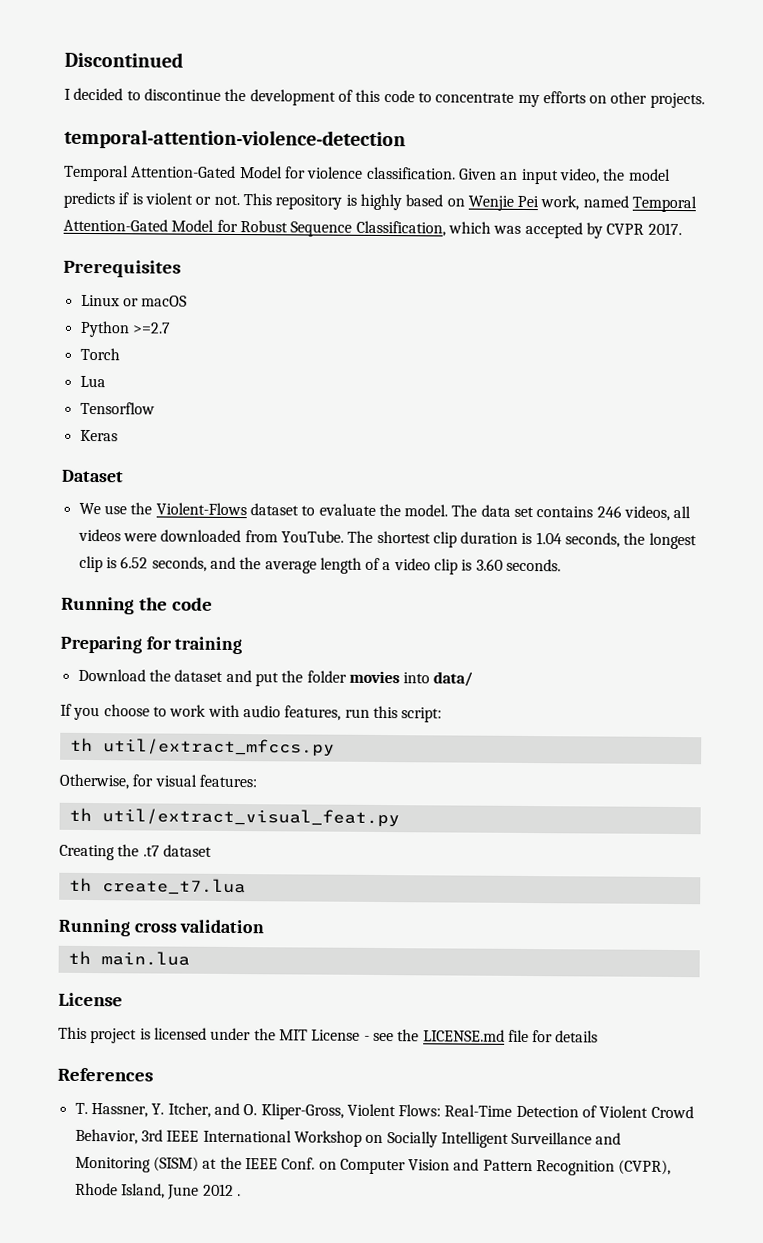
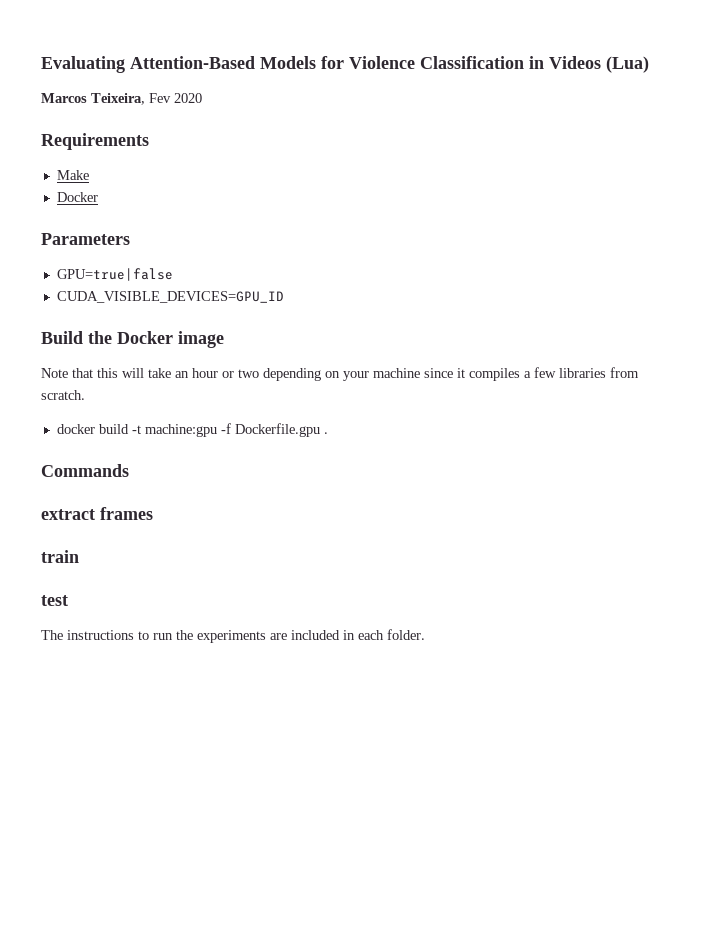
[64,51,183,68] [64,87,705,109] [64,128,406,151] [63,164,671,185] [63,191,698,213] [63,218,682,239] [63,259,181,278] [80,294,188,307] [79,320,171,338] [79,347,120,361] [79,375,106,388] [79,401,155,415] [79,429,118,442] [61,469,124,483] [78,502,692,521] [77,528,697,550] [78,555,562,575] [61,596,213,615] [60,635,243,655] [77,668,474,687] [60,703,443,723] [69,737,335,757] [59,773,257,790] [68,807,400,828] [59,844,212,861] [68,877,246,896] [58,918,265,937] [67,950,190,966] [58,992,123,1007] [58,1026,599,1044] [57,1067,153,1082] [74,1102,694,1120] [74,1128,622,1148] [74,1156,672,1176] [74,1182,241,1200] Discontinued // I decided to discontinue the development of this code to concentrate my efforts on other projects. // temporal-attention-violence-detection // Temporal Attention-Gated Model for violence classification. Given an input video, the model predicts if is violent or not. This repository is highly based on Wenjie Pei work, named Temporal Attention-Gated Model for Robust Sequence Classification, which was accepted by CVPR 2017. // Prerequisites // Linux or macOS // Python >=2.7 // Torch // Lua // Tensorflow // Keras // Dataset // We use the Violent-Flows dataset to evaluate the model. The data set contains 246 videos, all videos were downloaded from YouTube. The shortest clip duration is 1.04 seconds, the longest clip is 6.52 seconds, and the average length of a video clip is 3.60 seconds. // Running the code // Preparing for training // Download the dataset and put the folder movies into data/ // If you choose to work with audio features, run this script: // th util/extract_mfccs.py // Otherwise, for visual features: // th util/extract_visual_feat.py // Creating the .t7 dataset // th create_t7.lua // Running cross validation // th main.lua // License // This project is licensed under the MIT License - see the LICENSE.md file for details // References // T. Hassner, Y. Itcher, and O. Kliper-Gross, Violent Flows: Real-Time Detection of Violent Crowd Behavior, 3rd IEEE International Workshop on Socially Intelligent Surveillance and Monitoring (SISM) at the IEEE Conf. on Computer Vision and Pattern Recognition (CVPR), Rhode Island, June 2012 . -> [41,56,649,73] [41,93,202,105] [41,133,149,150] [56,170,89,180] [56,192,98,202] [41,233,130,245] [56,268,173,281] [56,291,284,303] [41,331,224,348] [41,367,639,381] [41,390,85,400] [56,423,328,437] [41,464,129,477] [41,507,153,520] [41,550,79,563] [41,595,68,606] [41,629,425,643] Evaluating Attention-Based Models for Violence Classification in Videos (Lua) // Marcos Teixeira, Fev 2020 // Requirements // Make // Docker // Parameters // GPU=true|false // CUDA_VISIBLE_DEVICES=GPU_ID // Build the Docker image // Note that this will take an hour or two depending on your machine since it compiles a few libraries from scratch. // docker build -t machine:gpu -f Dockerfile.gpu . // Commands // extract frames // train // test // The instructions to run the experiments are included in each folder.

